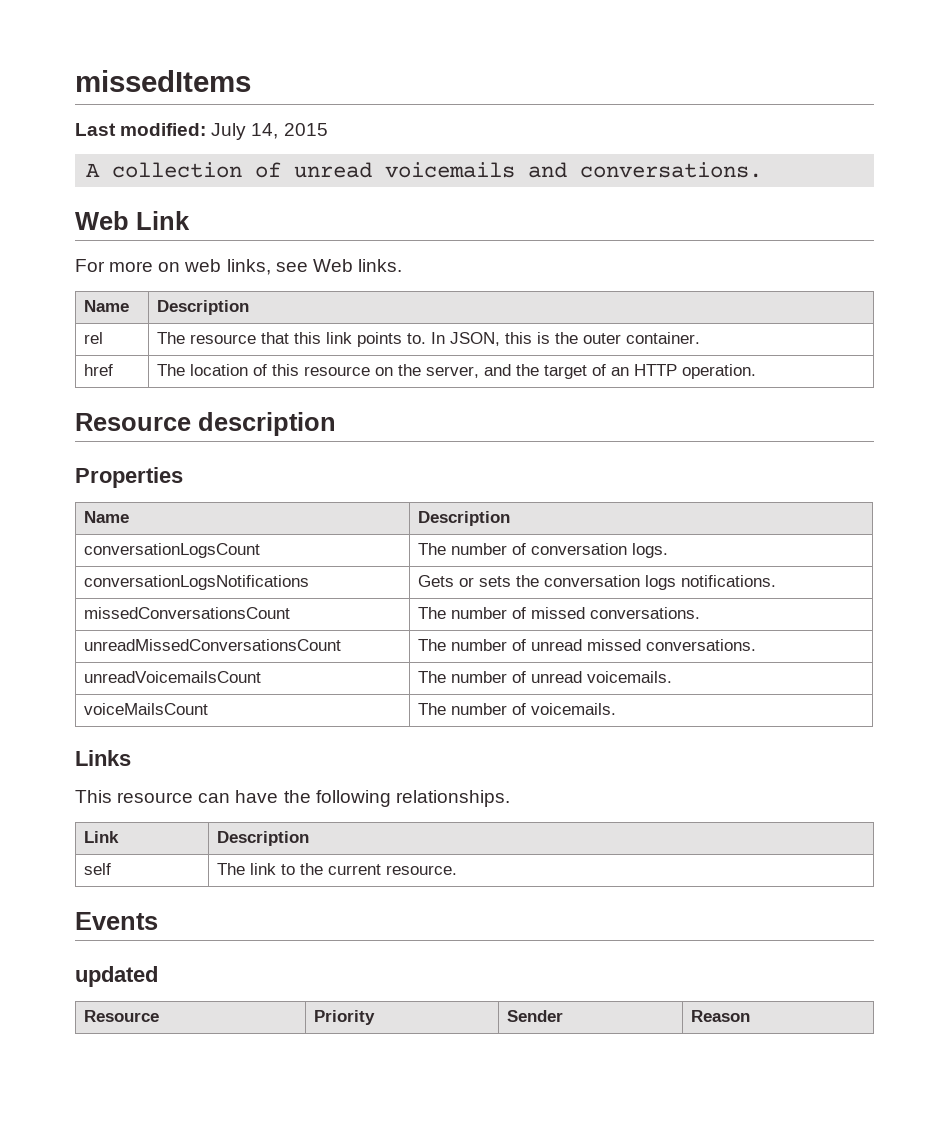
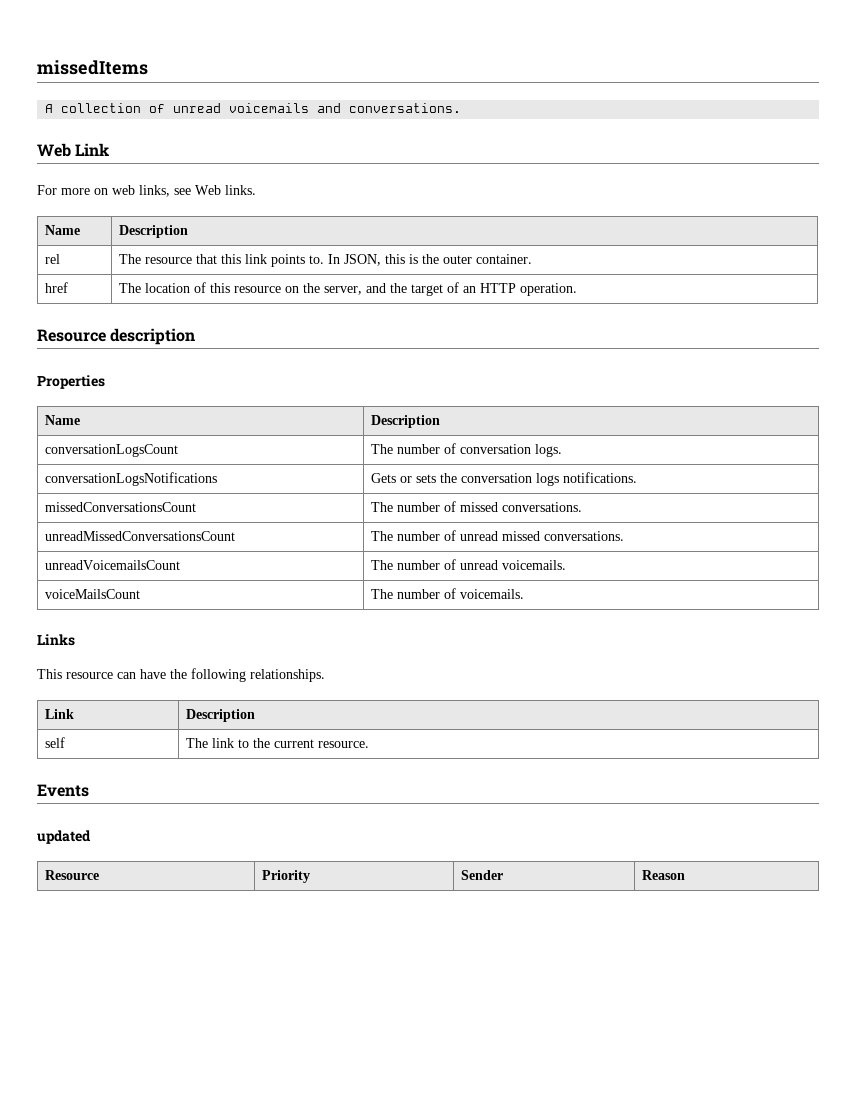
[75,123,328,140] // Last modified: July 14, 2015 -> (148, 67) none

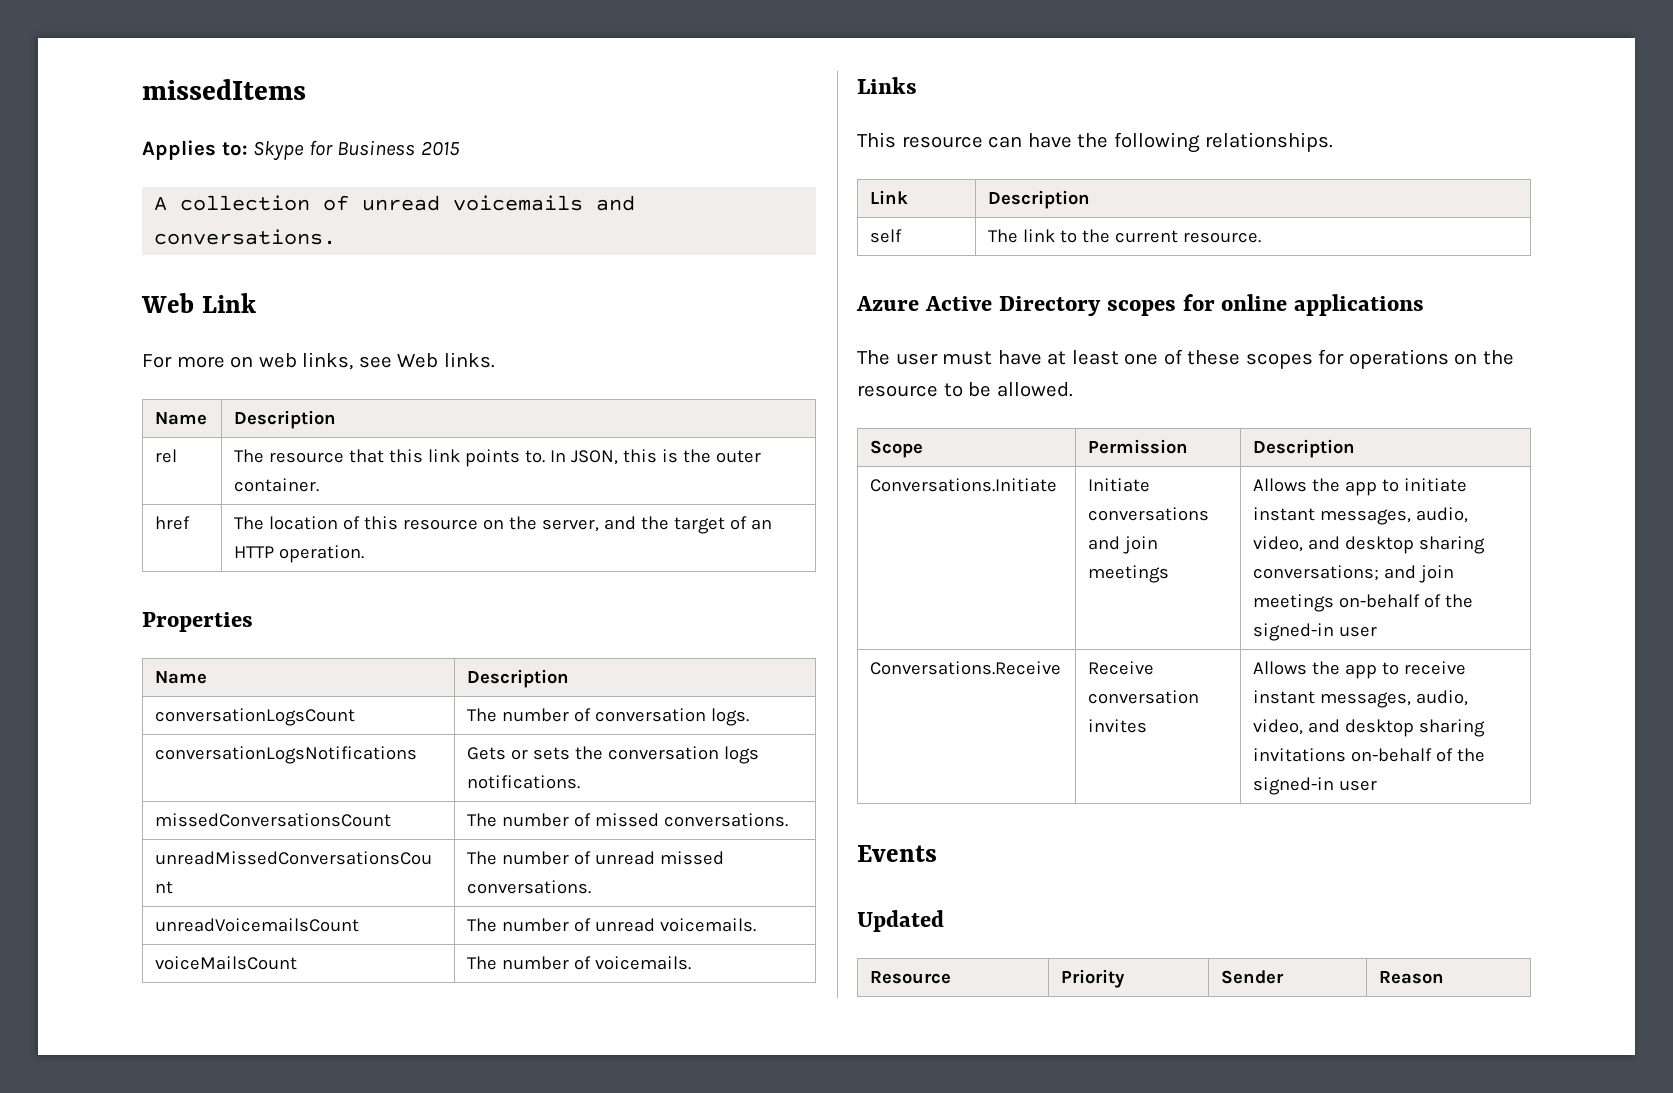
(148, 67) none -> [142,140,460,161] // Applies to: Skype for Business 2015
[37,328,196,345] // Resource description -> (365, 554) none
(369, 744) none -> [856,294,1425,316] [857,349,1514,369] [857,382,1073,397] [870,440,924,458] [1088,439,1189,454] [1253,439,1356,458] [870,478,1058,492] [1088,478,1151,492] [1088,507,1210,521] [1088,536,1159,554] [1088,565,1170,583] [1253,478,1468,496] [1253,507,1469,525] [1253,536,1486,554] [1253,565,1455,583] [1253,594,1474,612] [1253,623,1378,641] [870,661,1062,675] [1088,661,1155,675] [1088,690,1200,704] [1088,719,1148,733] [1253,661,1467,679] [1253,690,1469,708] [1253,719,1486,737] [1253,748,1486,762] [1253,777,1378,795] // Azure Active Directory scopes for online applications // The user must have at least one of these scopes for operations on the resource to be allowed. // Scope | Permission | Description // Conversations.Initiate | Initiate conversations and join meetings | Allows the app to initiate instant messages, audio, video, and desktop sharing conversations; and join meetings on-behalf of the signed-in user // Conversations.Receive | Receive conversation invites | Allows the app to receive instant messages, audio, video, and desktop sharing invitations on-behalf of the signed-in user
[37,830,91,844] updated -> [857,910,944,932] Updated

